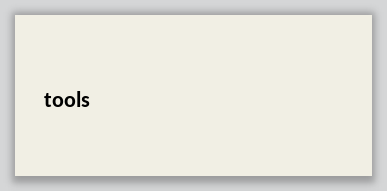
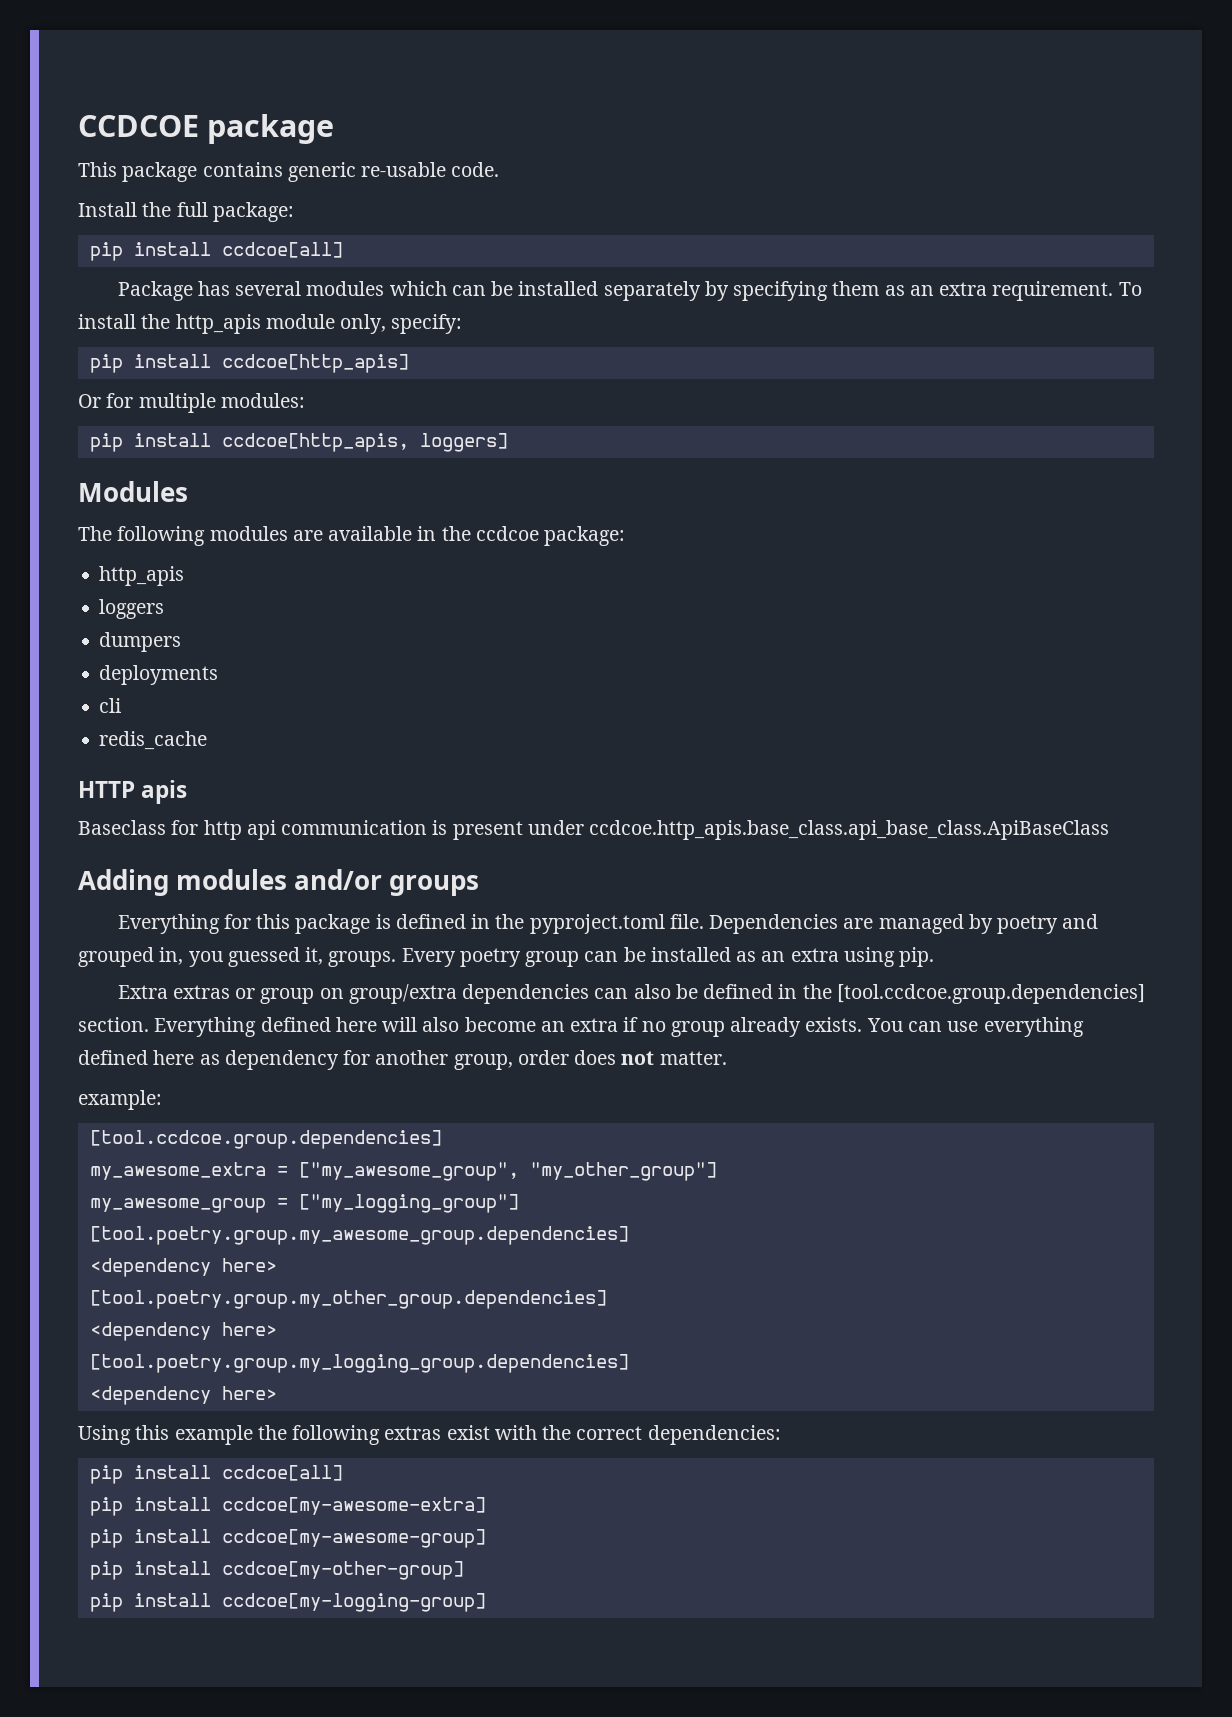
[44,91,90,107] tools -> [78,114,335,144] [78,162,500,182] [78,202,294,222] [89,242,343,261] [117,281,1142,301] [78,314,463,334] [89,354,409,373] [78,393,305,413] [89,433,508,452] [78,481,188,502] [78,526,626,546] [99,566,185,586] [99,599,165,619] [99,632,182,652] [99,665,219,685] [99,698,122,713] [99,731,208,750] [78,780,188,804] [78,820,1110,840] [78,869,480,896] [117,914,1099,934] [78,947,935,967] [117,984,1145,1004] [78,1017,1084,1037] [78,1050,727,1070] [78,1090,162,1110] [89,1130,442,1149] [89,1162,717,1181] [89,1194,519,1213] [89,1226,629,1245] [89,1258,277,1277] [89,1290,607,1309] [89,1322,277,1341] [89,1354,629,1373] [89,1386,277,1405] [78,1425,781,1445] [89,1465,343,1484] [89,1497,486,1516] [89,1529,486,1548] [89,1561,464,1580] [89,1593,486,1612] CCDCOE package // This package contains generic re-usable code. // Install the full package: // pip install ccdcoe[all] // Package has several modules which can be installed separately by specifying them as an extra requirement. To install the http_apis module only, specify: // pip install ccdcoe[http_apis] // Or for multiple modules: // pip install ccdcoe[http_apis, loggers] // Modules // The following modules are available in the ccdcoe package: // http_apis // loggers // dumpers // deployments // cli // redis_cache // HTTP apis // Baseclass for http api communication is present under ccdcoe.http_apis.base_class.api_base_class.ApiBaseClass // Adding modules and/or groups // Everything for this package is defined in the pyproject.toml file. Dependencies are managed by poetry and grouped in, you guessed it, groups. Every poetry group can be installed as an extra using pip. // Extra extras or group on group/extra dependencies can also be defined in the [tool.ccdcoe.group.dependencies] section. Everything defined here will also become an extra if no group already exists. You can use everything defined here as dependency for another group, order does not matter. // example: // [tool.ccdcoe.group.dependencies] // my_awesome_extra = ["my_awesome_group", "my_other_group"] // my_awesome_group = ["my_logging_group"] // [tool.poetry.group.my_awesome_group.dependencies] // <dependency here> // [tool.poetry.group.my_other_group.dependencies] // <dependency here> // [tool.poetry.group.my_logging_group.dependencies] // <dependency here> // Using this example the following extras exist with the correct dependencies: // pip install ccdcoe[all] // pip install ccdcoe[my-awesome-extra] // pip install ccdcoe[my-awesome-group] // pip install ccdcoe[my-other-group] // pip install ccdcoe[my-logging-group]

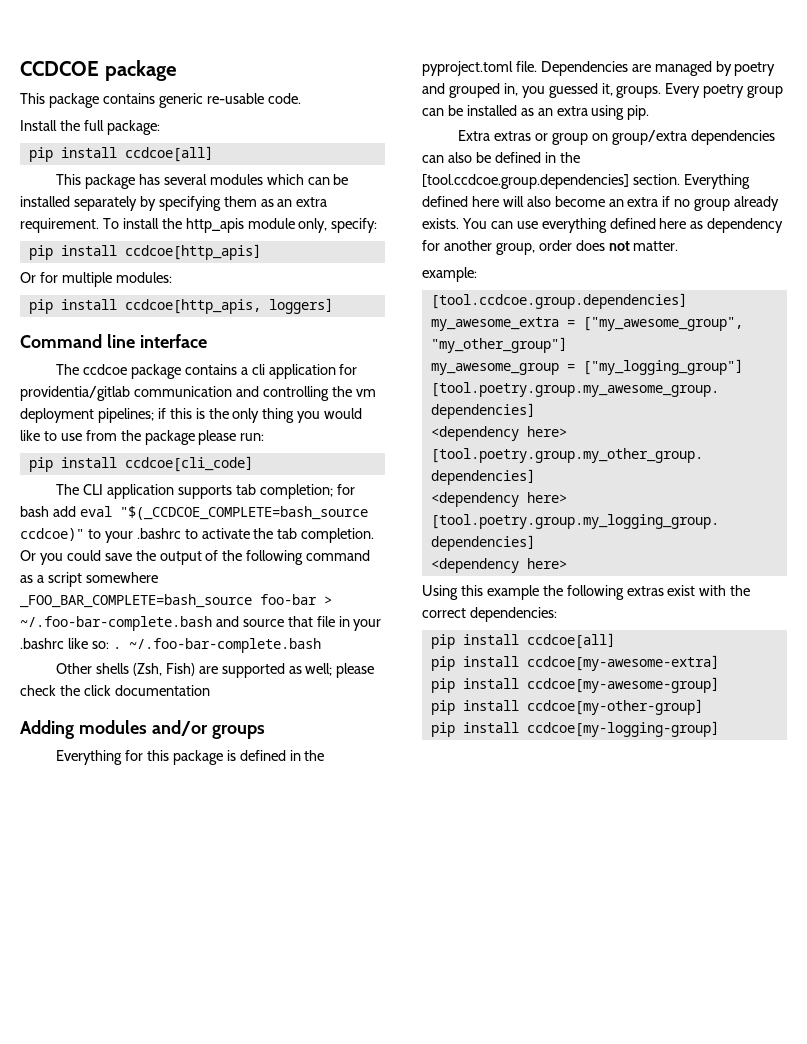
[117,281,193,301] Package -> [56,174,135,189] This package
[78,481,188,502] [78,526,626,546] [99,566,185,586] [99,599,165,619] [99,632,182,652] [99,665,219,685] [99,698,122,713] [99,731,208,750] [78,780,188,804] [78,820,1110,840] Modules // The following modules are available in the ccdcoe package: // http_apis // loggers // dumpers // deployments // cli // redis_cache // HTTP apis // Baseclass for http api communication is present under ccdcoe.http_apis.base_class.api_base_class.ApiBaseClass -> [20,334,207,348] [56,364,358,379] [20,386,376,401] [20,408,363,423] [20,430,265,445] [28,456,253,472] [56,484,355,499] [20,506,368,520] [20,528,375,543] [20,550,371,565] [20,572,158,587] [20,594,332,608] [20,616,382,631] [20,638,321,653] [56,663,375,678] [20,685,210,696] Command line interface // The ccdcoe package contains a cli application for providentia/gitlab communication and controlling the vm deployment pipelines; if this is the only thing you would like to use from the package please run: // pip install ccdcoe[cli_code] // The CLI application supports tab completion; for bash add eval "$(_CCDCOE_COMPLETE=bash_source ccdcoe)" to your .bashrc to activate the tab completion. Or you could save the output of the following command as a script somewhere _FOO_BAR_COMPLETE=bash_source foo-bar > ~/.foo-bar-complete.bash and source that file in your .bashrc like so: . ~/.foo-bar-complete.bash // Other shells (Zsh, Fish) are supported as well; please check the click documentation

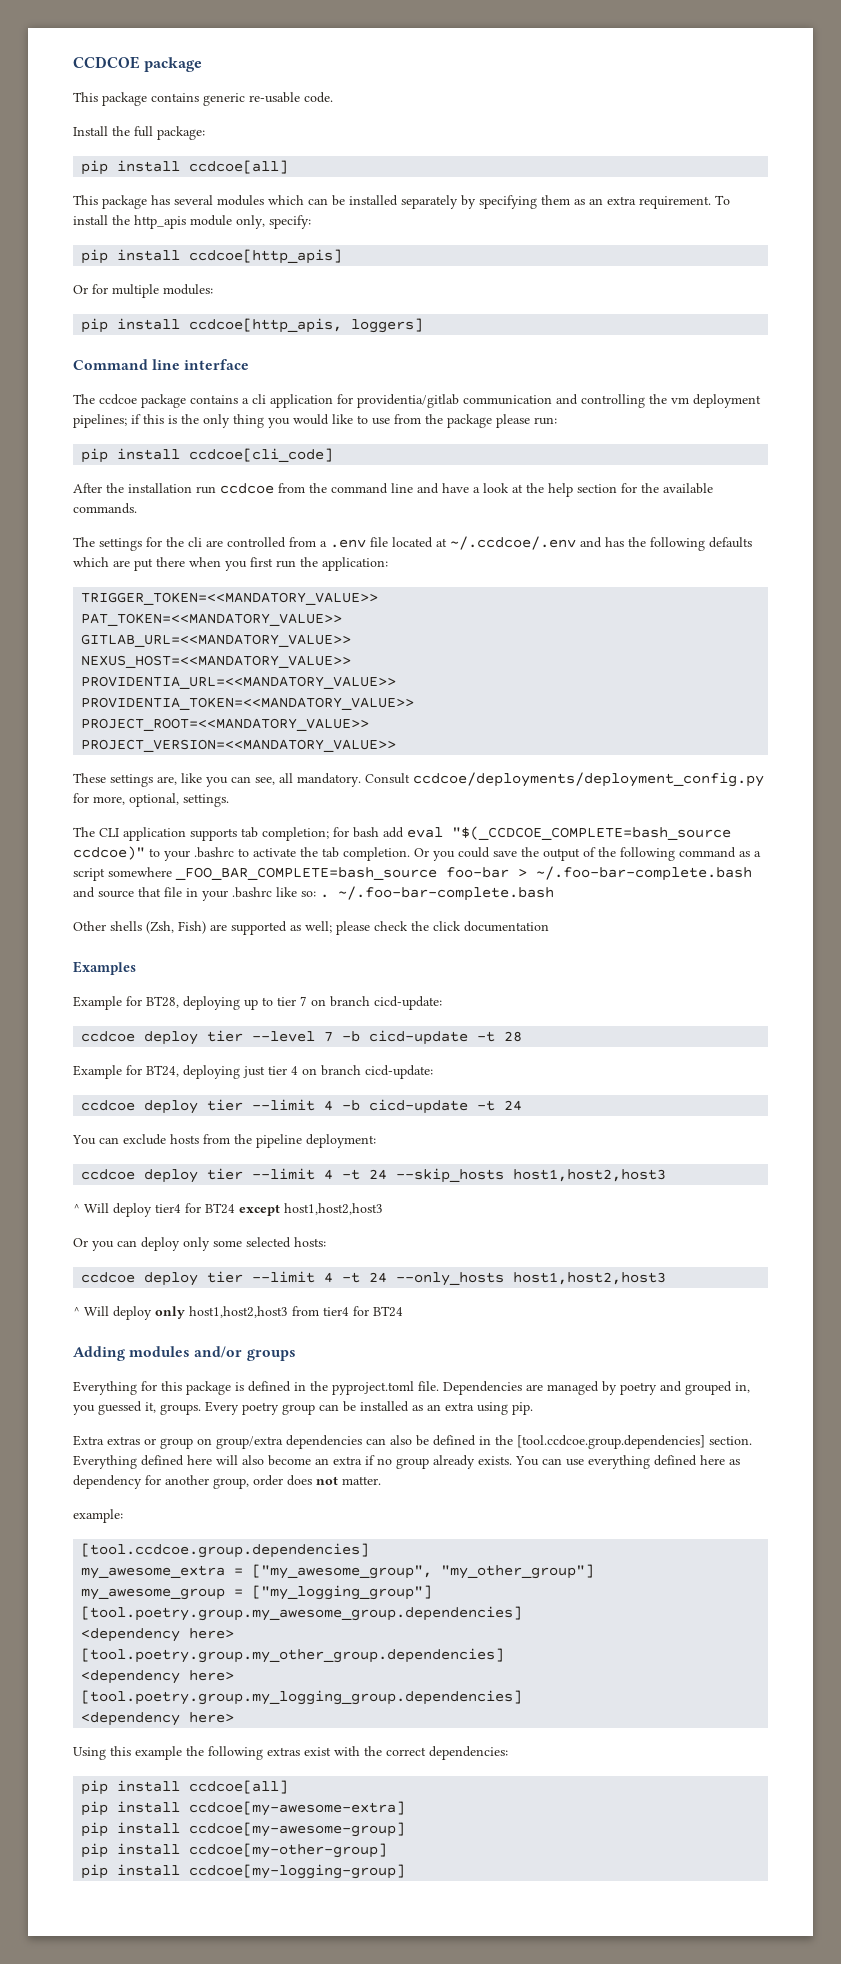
(253, 464) none -> [73,483,713,497] [73,503,137,514] [73,536,752,551] [73,557,388,571] [81,592,379,605] [81,613,343,626] [81,634,352,647] [81,655,352,668] [81,676,397,689] [81,697,415,710] [81,718,370,731] [81,739,397,752] [73,772,764,787] [73,793,229,807] // After the installation run ccdcoe from the command line and have a look at the help section for the available commands. // The settings for the cli are controlled from a .env file located at ~/.ccdcoe/.env and has the following defaults which are put there when you first run the application: // TRIGGER_TOKEN=<<MANDATORY_VALUE>> // PAT_TOKEN=<<MANDATORY_VALUE>> // GITLAB_URL=<<MANDATORY_VALUE>> // NEXUS_HOST=<<MANDATORY_VALUE>> // PROVIDENTIA_URL=<<MANDATORY_VALUE>> // PROVIDENTIA_TOKEN=<<MANDATORY_VALUE>> // PROJECT_ROOT=<<MANDATORY_VALUE>> // PROJECT_VERSION=<<MANDATORY_VALUE>> // These settings are, like you can see, all mandatory. Consult ccdcoe/deployments/deployment_config.py for more, optional, settings.
(210, 690) none -> [73,961,136,975] [73,996,442,1010] [81,1030,523,1045] [73,1065,433,1079] [81,1099,523,1114] [72,1134,376,1148] [81,1168,667,1183] [73,1203,383,1217] [73,1237,326,1251] [81,1271,667,1286] [73,1306,403,1320] // Examples // Example for BT28, deploying up to tier 7 on branch cicd-update: // ccdcoe deploy tier --level 7 -b cicd-update -t 28 // Example for BT24, deploying just tier 4 on branch cicd-update: // ccdcoe deploy tier --limit 4 -b cicd-update -t 24 // You can exclude hosts from the pipeline deployment: // ccdcoe deploy tier --limit 4 -t 24 --skip_hosts host1,host2,host3 // ^ Will deploy tier4 for BT24 except host1,host2,host3 // Or you can deploy only some selected hosts: // ccdcoe deploy tier --limit 4 -t 24 --only_hosts host1,host2,host3 // ^ Will deploy only host1,host2,host3 from tier4 for BT24

